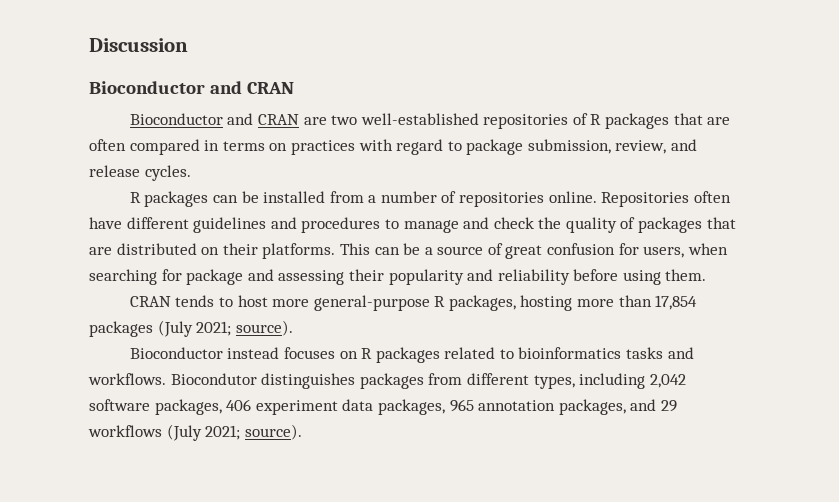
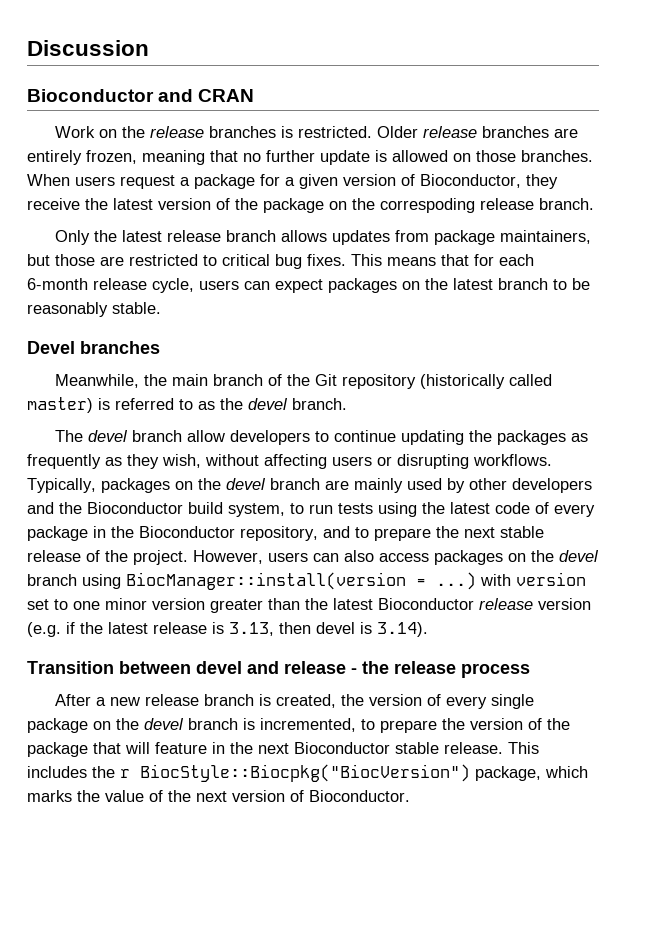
[129,113,731,129] [89,139,698,155] [89,165,191,181] [129,191,731,207] [89,217,736,233] [89,243,728,259] [89,269,707,285] [129,295,698,311] [89,320,293,337] [129,347,694,363] [88,373,686,389] [89,399,677,415] [88,424,302,441] Bioconductor and CRAN are two well-established repositories of R packages that are often compared in terms on practices with regard to package submission, review, and release cycles. // R packages can be installed from a number of repositories online. Repositories often have different guidelines and procedures to manage and check the quality of packages that are distributed on their platforms. This can be a source of great confusion for users, when searching for package and assessing their popularity and reliability before using them. // CRAN tends to host more general-purpose R packages, hosting more than 17,854 packages (July 2021; source). // Bioconductor instead focuses on R packages related to bioinformatics tasks and workflows. Biocondutor distinguishes packages from different types, including 2,042 software packages, 406 experiment data packages, 965 annotation packages, and 29 workflows (July 2021; source). -> [55,126,579,138] [27,150,593,165] [27,174,558,189] [27,198,594,213] [55,230,592,245] [27,254,534,269] [27,278,590,293] [27,302,161,317] [27,341,160,354] [55,374,553,389] [27,397,347,413] [55,430,589,445] [27,454,552,469] [27,478,592,493] [27,502,595,517] [27,526,544,541] [27,550,599,565] [27,572,586,590] [27,598,591,613] [27,622,428,637] [27,661,530,678] [55,694,535,709] [27,718,570,733] [27,742,539,757] [27,764,588,782] [27,790,410,802] Work on the release branches is restricted. Older release branches are entirely frozen, meaning that no further update is allowed on those branches. When users request a package for a given version of Bioconductor, they receive the latest version of the package on the correspoding release branch. // Only the latest release branch allows updates from package maintainers, but those are restricted to critical bug fixes. This means that for each 6-month release cycle, users can expect packages on the latest branch to be reasonably stable. // Devel branches // Meanwhile, the main branch of the Git repository (historically called master) is referred to as the devel branch. // The devel branch allow developers to continue updating the packages as frequently as they wish, without affecting users or disrupting workflows. Typically, packages on the devel branch are mainly used by other developers and the Bioconductor build system, to run tests using the latest code of every package in the Bioconductor repository, and to prepare the next stable release of the project. However, users can also access packages on the devel branch using BiocManager::install(version = ...) with version set to one minor version greater than the latest Bioconductor release version (e.g. if the latest release is 3.13, then devel is 3.14). // Transition between devel and release - the release process // After a new release branch is created, the version of every single package on the devel branch is incremented, to prepare the version of the package that will feature in the next Bioconductor stable release. This includes the r BiocStyle::Biocpkg("BiocVersion") package, which marks the value of the next version of Bioconductor.

